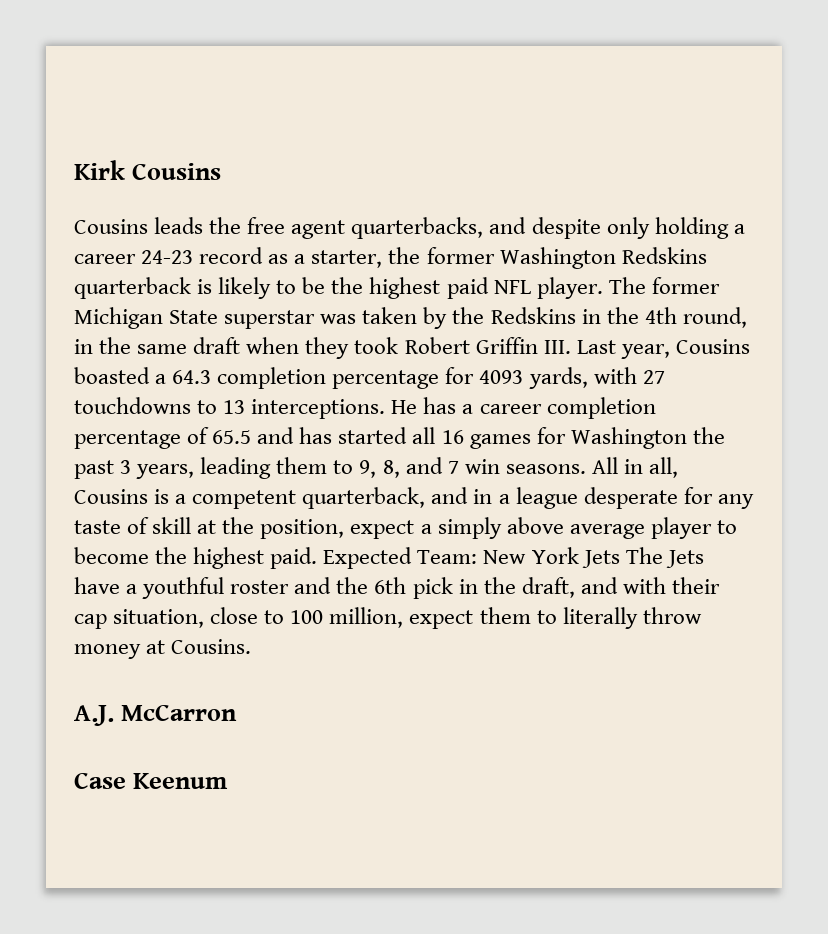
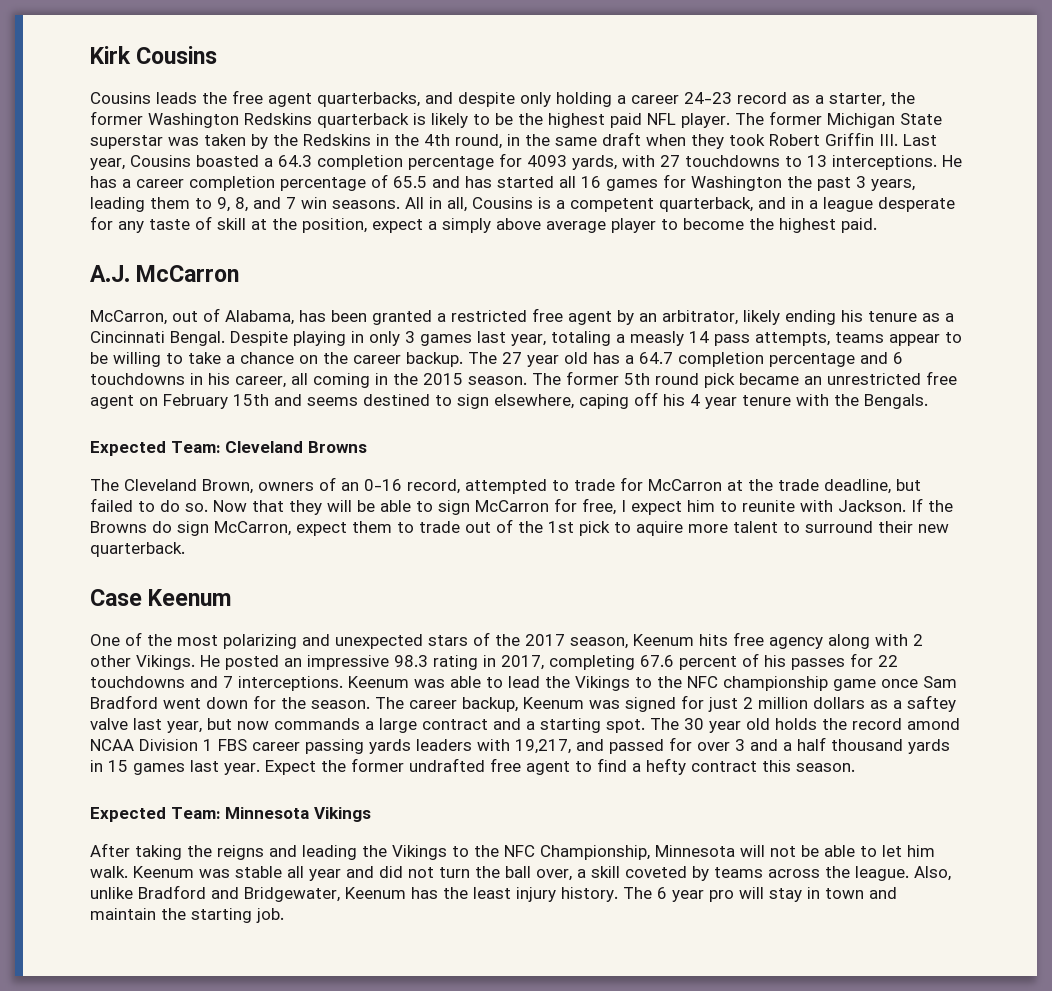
[323,547,704,569] [74,577,720,599] [74,607,702,629] [74,639,252,659] [74,704,238,726] [74,772,229,789] Expected Team: New York Jets The Jets have a youthful roster and the 6th pick in the draft, and with their cap situation, close to 100 million, expect them to literally throw money at Cousins. // A.J. McCarron // Case Keenum -> [90,265,240,282] [90,308,954,325] [90,331,962,346] [90,352,903,367] [90,371,957,388] [90,392,928,409] [90,441,367,456] [90,477,921,494] [90,498,953,515] [90,519,949,536] [90,542,185,557] [90,589,232,606] [90,632,923,649] [90,653,898,670] [90,676,957,691] [90,695,956,712] [90,718,960,733] [90,737,950,754] [90,758,855,775] [90,807,371,822] [90,843,935,860] [90,866,951,881] [90,885,897,902] [90,908,284,923] // A.J. McCarron // McCarron, out of Alabama, has been granted a restricted free agent by an arbitrator, likely ending his tenure as a Cincinnati Bengal. Despite playing in only 3 games last year, totaling a measly 14 pass attempts, teams appear to be willing to take a chance on the career backup. The 27 year old has a 64.7 completion percentage and 6 touchdowns in his career, all coming in the 2015 season. The former 5th round pick became an unrestricted free agent on February 15th and seems destined to sign elsewhere, caping off his 4 year tenure with the Bengals. // Expected Team: Cleveland Browns // The Cleveland Brown, owners of an 0-16 record, attempted to trade for McCarron at the trade deadline, but failed to do so. Now that they will be able to sign McCarron for free, I expect him to reunite with Jackson. If the Browns do sign McCarron, expect them to trade out of the 1st pick to aquire more talent to surround their new quarterback. // Case Keenum // One of the most polarizing and unexpected stars of the 2017 season, Keenum hits free agency along with 2 other Vikings. He posted an impressive 98.3 rating in 2017, completing 67.6 percent of his passes for 22 touchdowns and 7 interceptions. Keenum was able to lead the Vikings to the NFC championship game once Sam Bradford went down for the season. The career backup, Keenum was signed for just 2 million dollars as a saftey valve last year, but now commands a large contract and a starting spot. The 30 year old holds the record amond NCAA Division 1 FBS career passing yards leaders with 19,217, and passed for over 3 and a half thousand yards in 15 games last year. Expect the former undrafted free agent to find a hefty contract this season. // Expected Team: Minnesota Vikings // After taking the reigns and leading the Vikings to the NFC Championship, Minnesota will not be able to let him walk. Keenum was stable all year and did not turn the ball over, a skill coveted by teams across the league. Also, unlike Bradford and Bridgewater, Keenum has the least injury history. The 6 year pro will stay in town and maintain the starting job.

